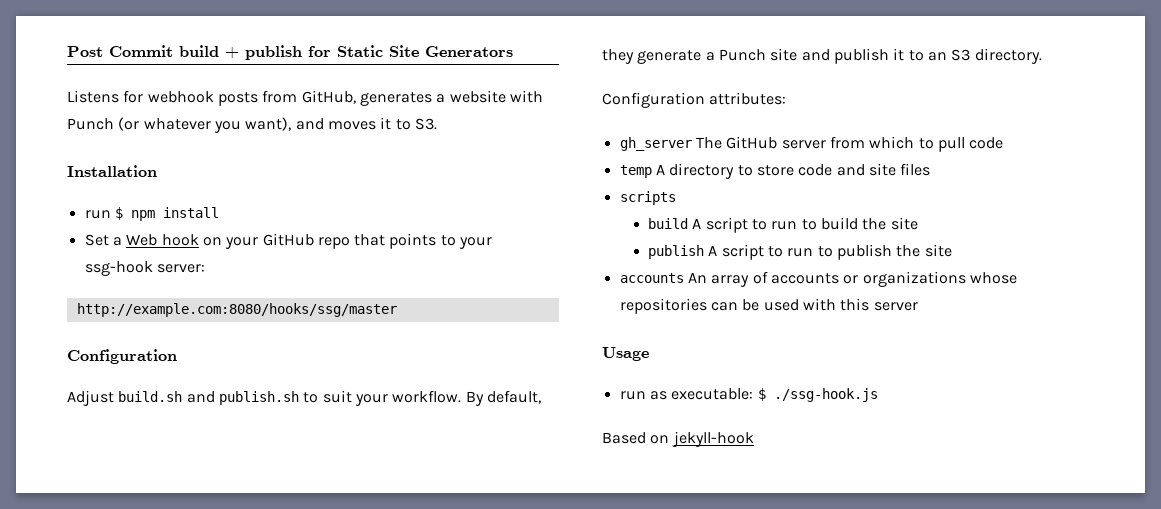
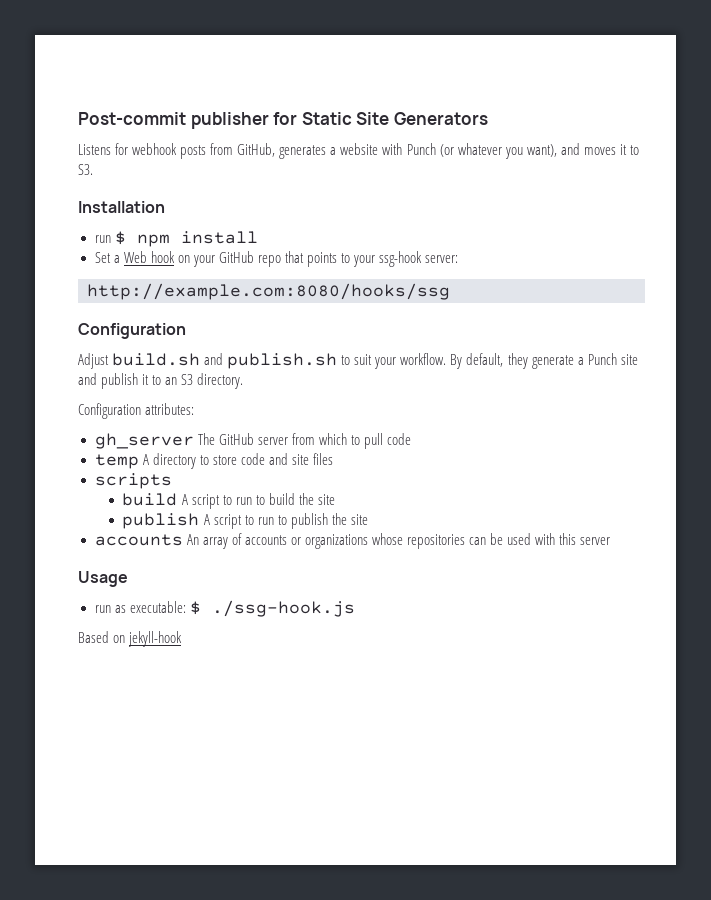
[67,45,302,60] Post Commit build + publish -> [78,112,269,129] Post-commit publisher
[76,303,397,317] http://example.com:8080/hooks/ssg/master -> [87,283,450,300] http://example.com:8080/hooks/ssg

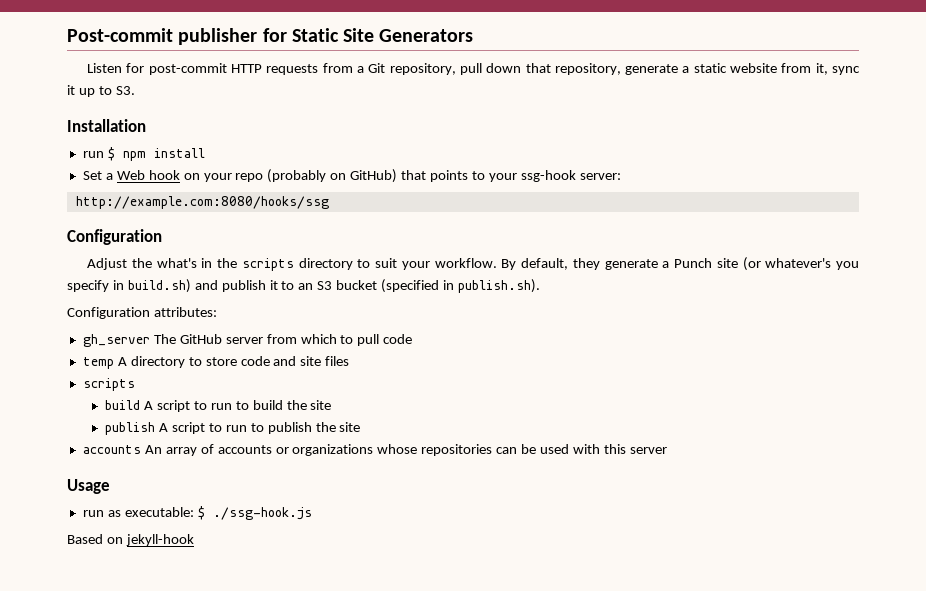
[78,143,627,159] Listens for webhook posts from GitHub, generates a website with Punch (or whatever you want), and moves it -> [87,63,860,75] [67,85,95,97] Listen for post-commit HTTP requests from a Git repository, pull down that repository, generate a static website from it, sync it up
[218,251,281,267] GitHub repo -> [235,169,398,183] repo (probably on GitHub)
[112,353,338,369] build.sh and publish.sh -> [131,258,353,271] the what's in the scripts directory
(638, 359) none -> [742,257,859,271] [67,279,191,293] (or whatever's you specify in build.sh)
[197,373,244,389] directory. -> [336,279,540,293] bucket (specified in publish.sh).

